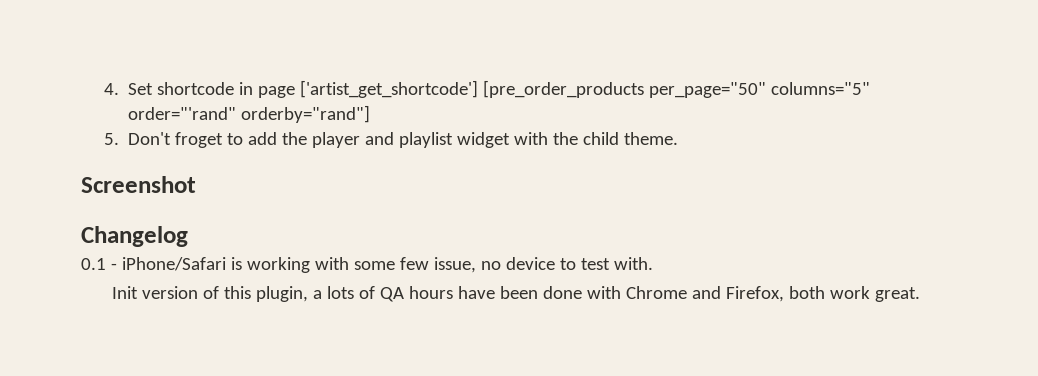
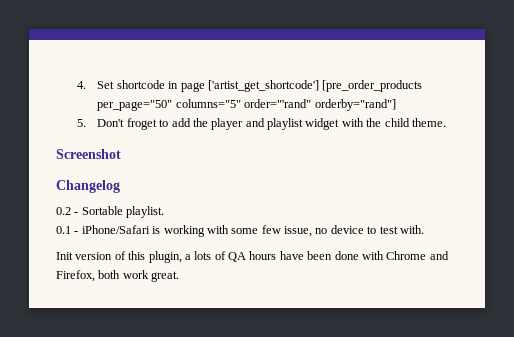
(188, 236) none -> [56,206,165,218] // 0.2 - Sortable playlist.

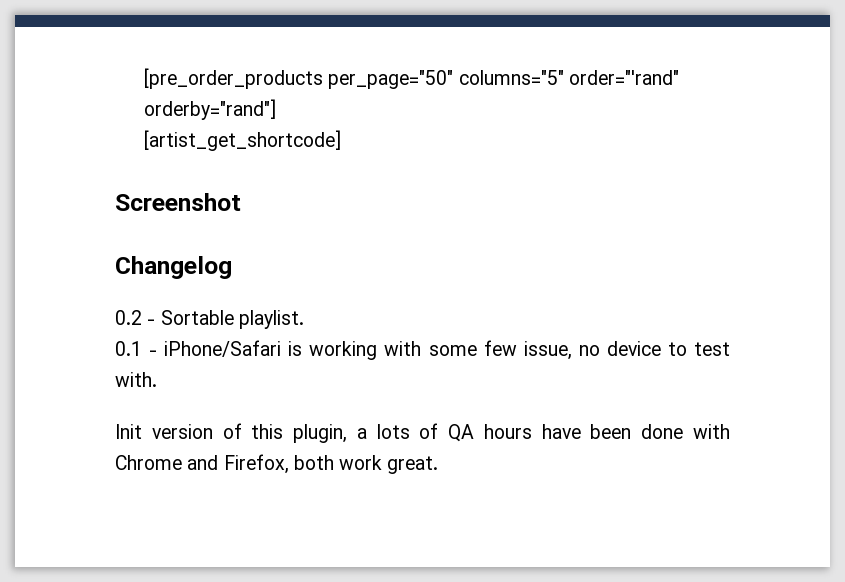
[76,80,319,92] 4. Set shortcode in page ['artist_get_shortcode'] -> (144, 78) none
[76,118,446,130] 5. Don't froget to add the player and playlist widget with the child theme. -> [144,130,342,151] [artist_get_shortcode]

